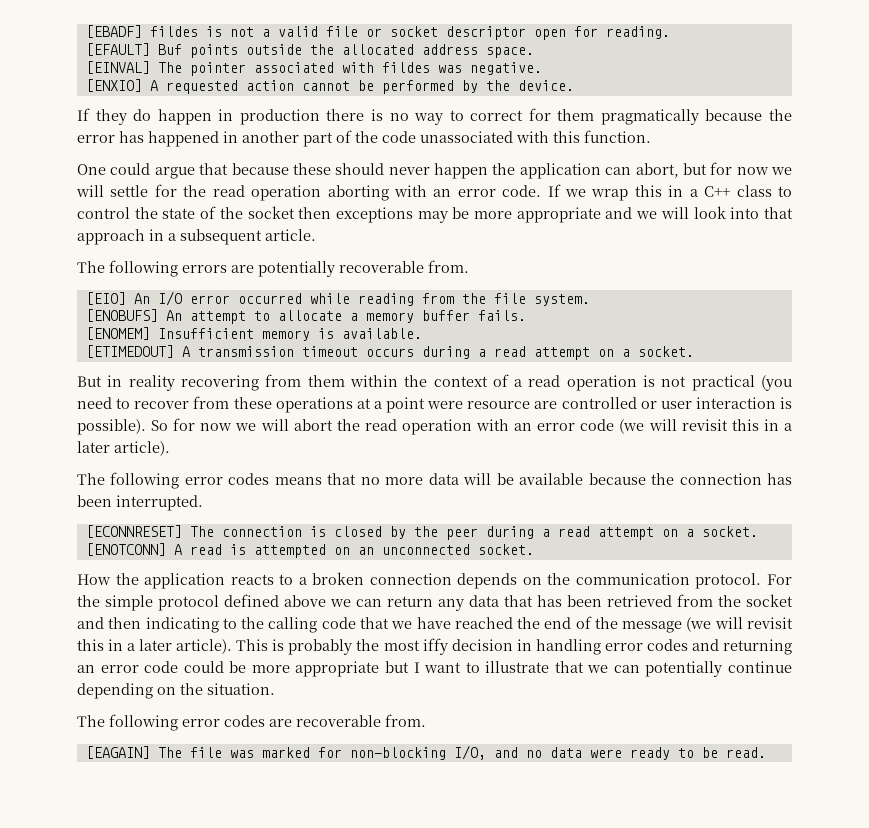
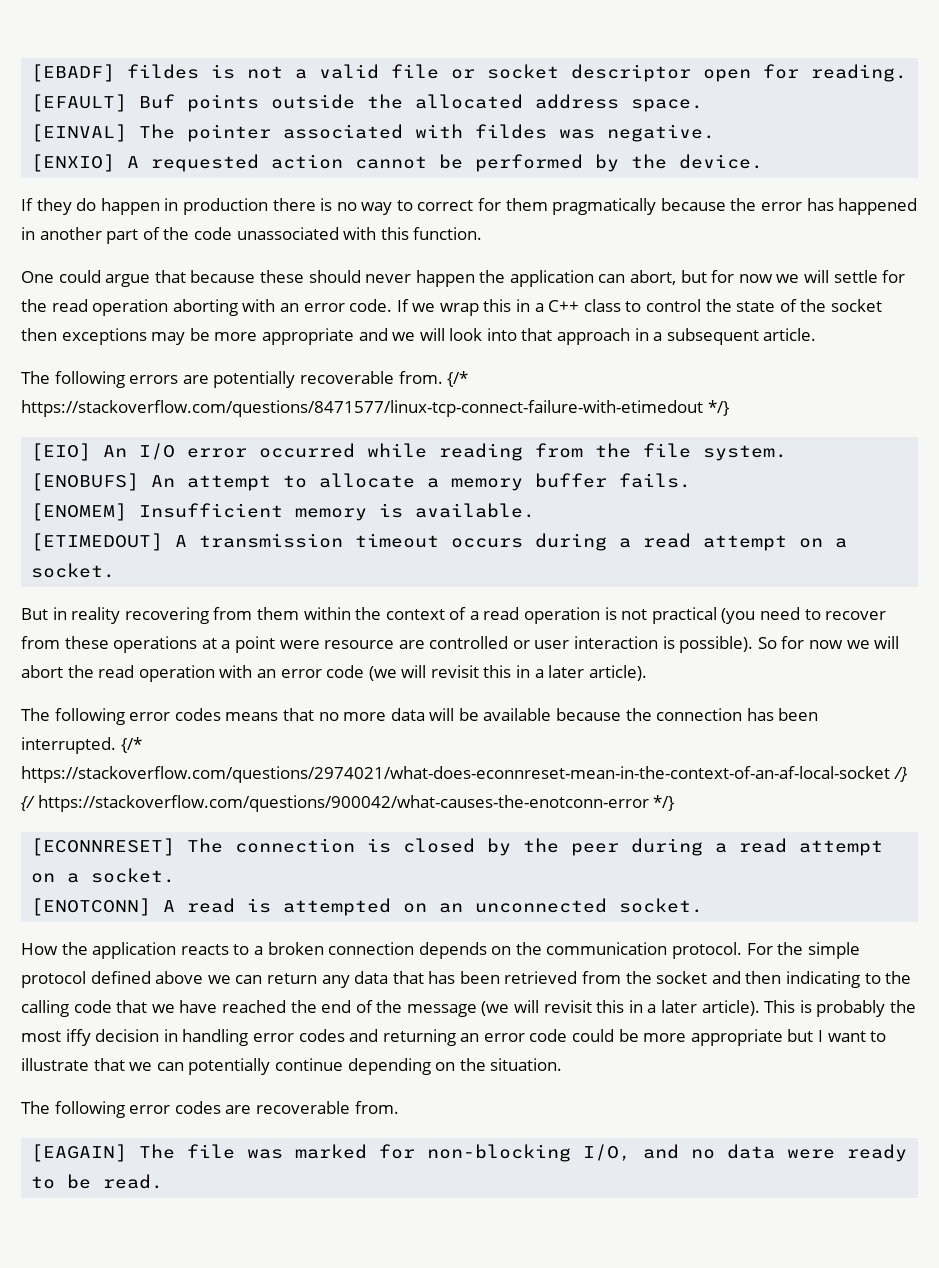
(469, 266) none -> [447,371,469,387] [21,400,729,417] {/* https://stackoverflow.com/questions/8471577/linux-tcp-connect-failure-with-etimedout */}
(203, 503) none -> [120,737,142,753] [21,766,907,783] [21,795,675,812] {/* https://stackoverflow.com/questions/2974021/what-does-econnreset-mean-in-the-context-of-an-af-local-socket /} {/ https://stackoverflow.com/questions/900042/what-causes-the-enotconn-error */}

